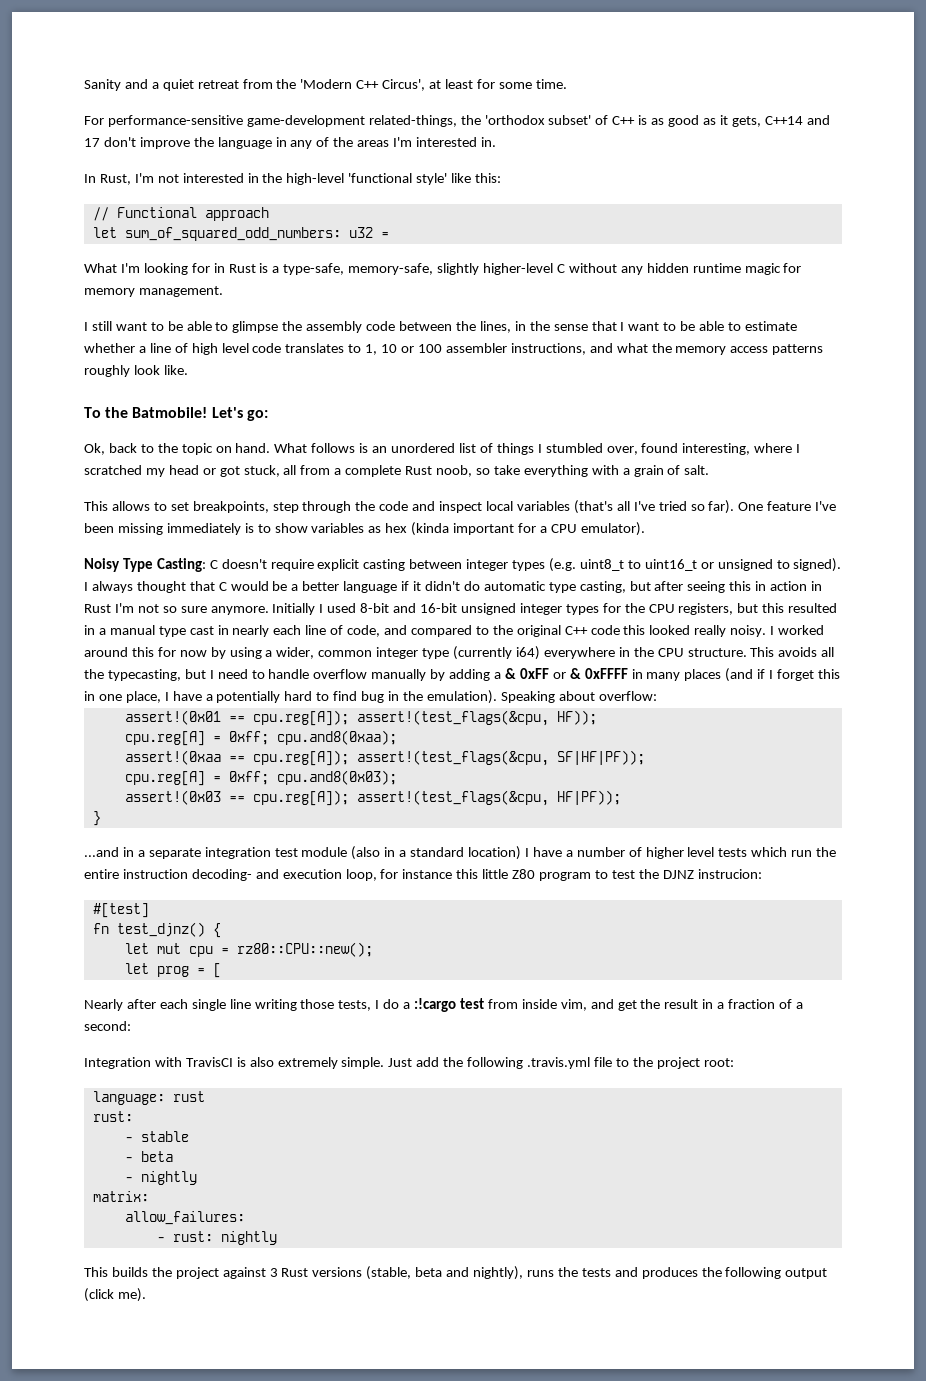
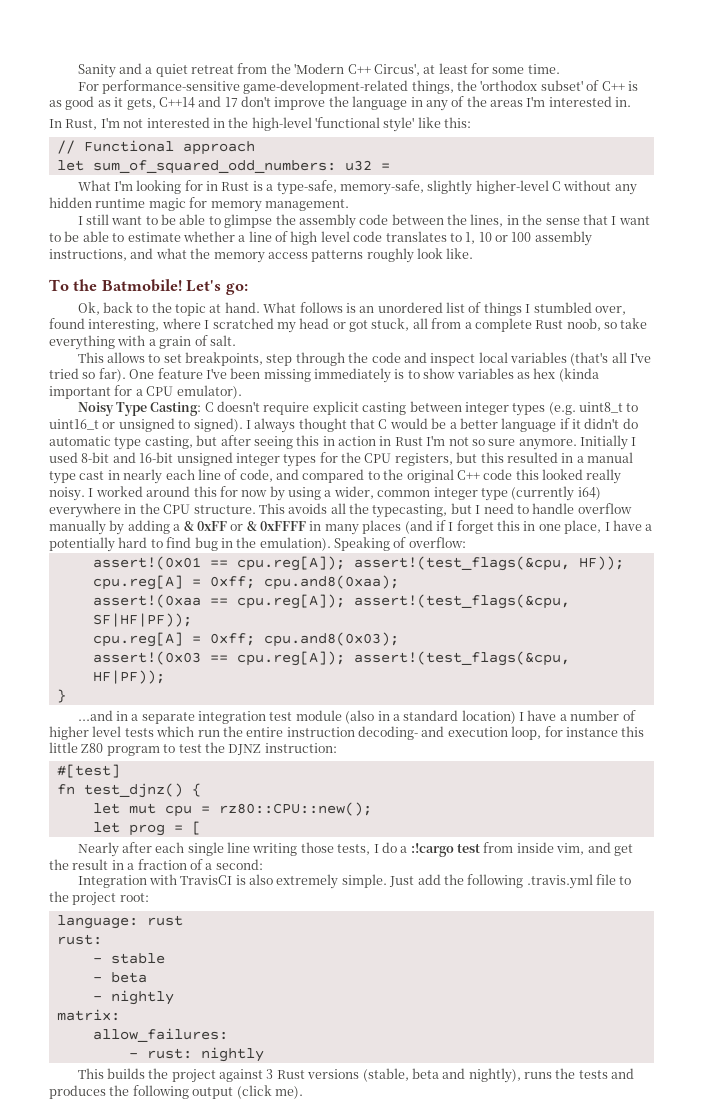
[246,115,457,127] game-development related-things, -> [243,80,454,94] game-development-related things,
[445,343,507,353] assembler -> [534,231,592,246] assembly
[215,446,232,453] on -> [209,304,222,313] at
[558,691,595,701] about -> [393,537,407,548] of
[697,869,762,879] instrucion: -> [264,743,337,753] instruction:

